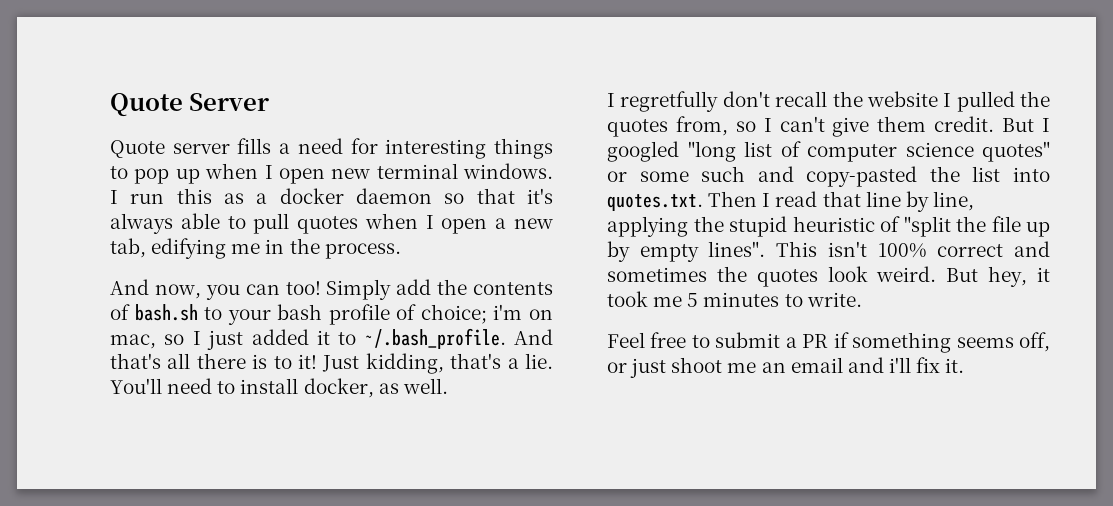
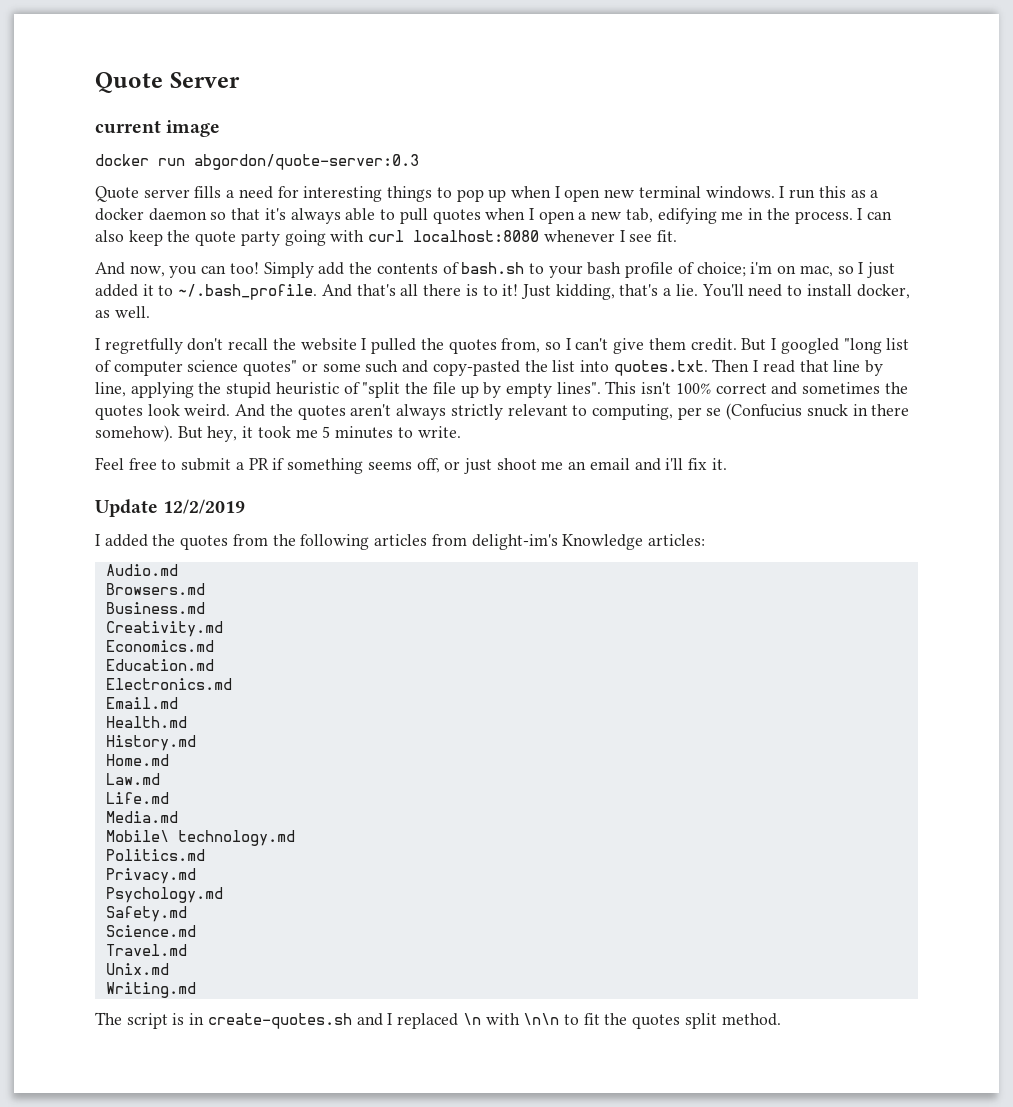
(270, 102) none -> [95,120,221,137] [95,154,419,170] // current image // docker run abgordon/quote-server:0.3
(401, 251) none -> [857,208,892,220] [95,230,677,246] I can also keep the quote party going with curl localhost:8080 whenever I see fit.
(937, 274) none -> [235,403,910,420] [95,425,173,442] And the quotes aren't always strictly relevant to computing, per se (Confucius snuck in there somehow).
(965, 365) none -> [95,499,246,517] [95,534,705,550] [105,564,178,576] [105,583,205,595] [105,602,205,614] [105,621,223,637] [105,640,214,652] [105,659,214,671] [105,678,232,690] [105,697,178,709] [105,716,187,728] [105,735,196,751] [105,754,169,766] [105,773,160,785] [105,792,169,804] [105,811,178,823] [105,830,295,846] [105,849,205,861] [105,868,196,884] [105,887,223,903] [105,906,187,922] [105,925,196,937] [105,944,187,956] [105,963,169,975] [105,982,196,998] [95,1012,781,1029] // Update 12/2/2019 // I added the quotes from the following articles from delight-im's Knowledge articles: // Audio.md // Browsers.md // Business.md // Creativity.md // Economics.md // Education.md // Electronics.md // Email.md // Health.md // History.md // Home.md // Law.md // Life.md // Media.md // Mobile\ technology.md // Politics.md // Privacy.md // Psychology.md // Safety.md // Science.md // Travel.md // Unix.md // Writing.md // The script is in create-quotes.sh and I replaced \n with \n\n to fit the quotes split method.

